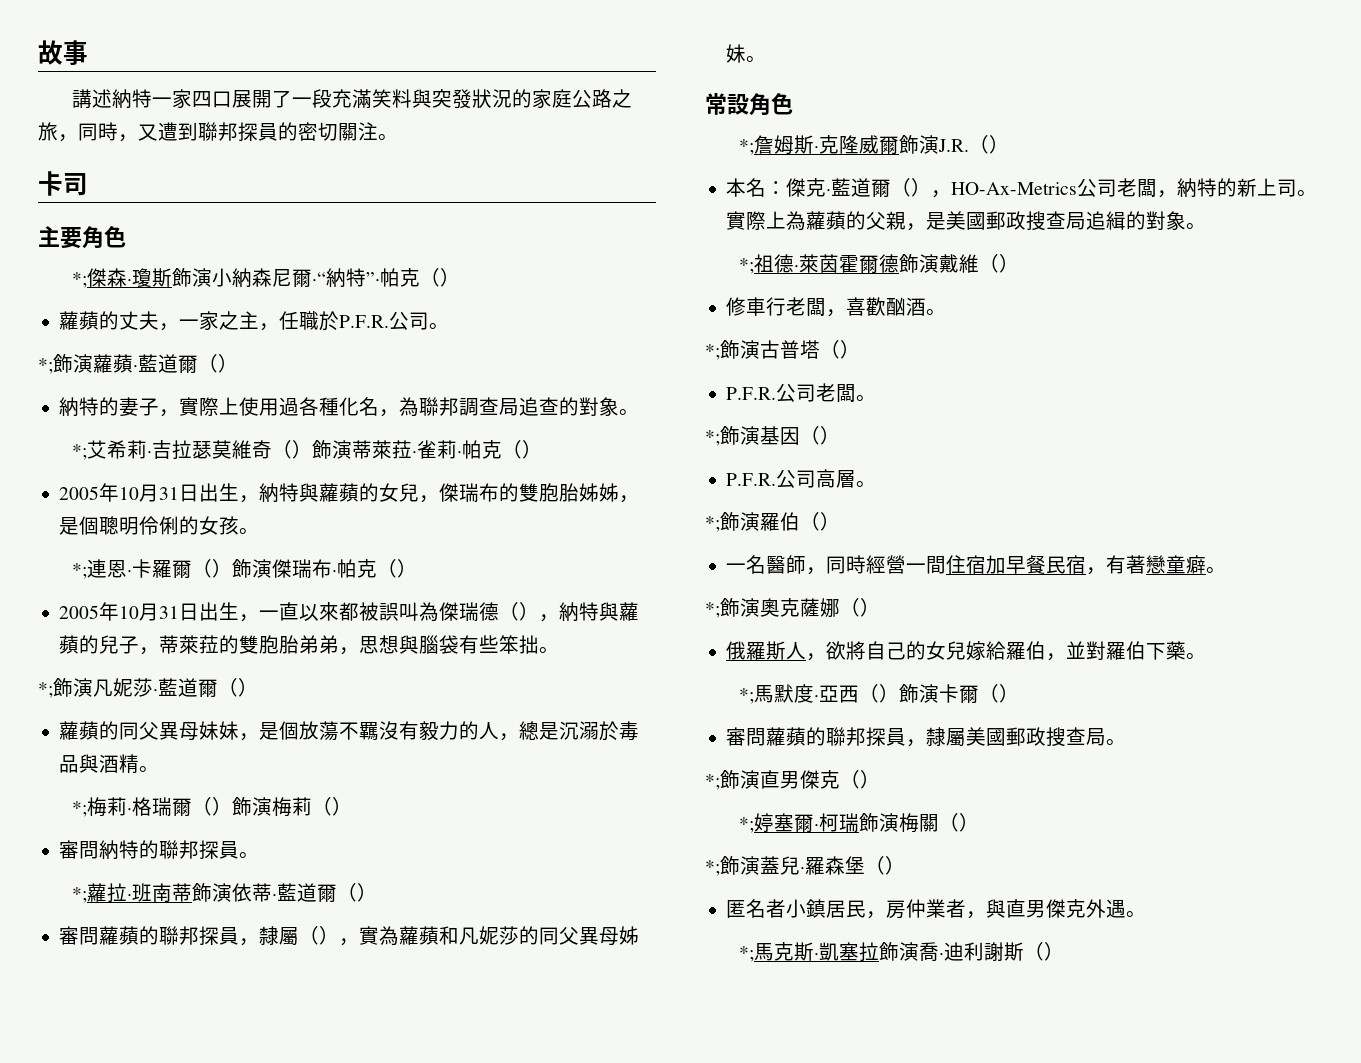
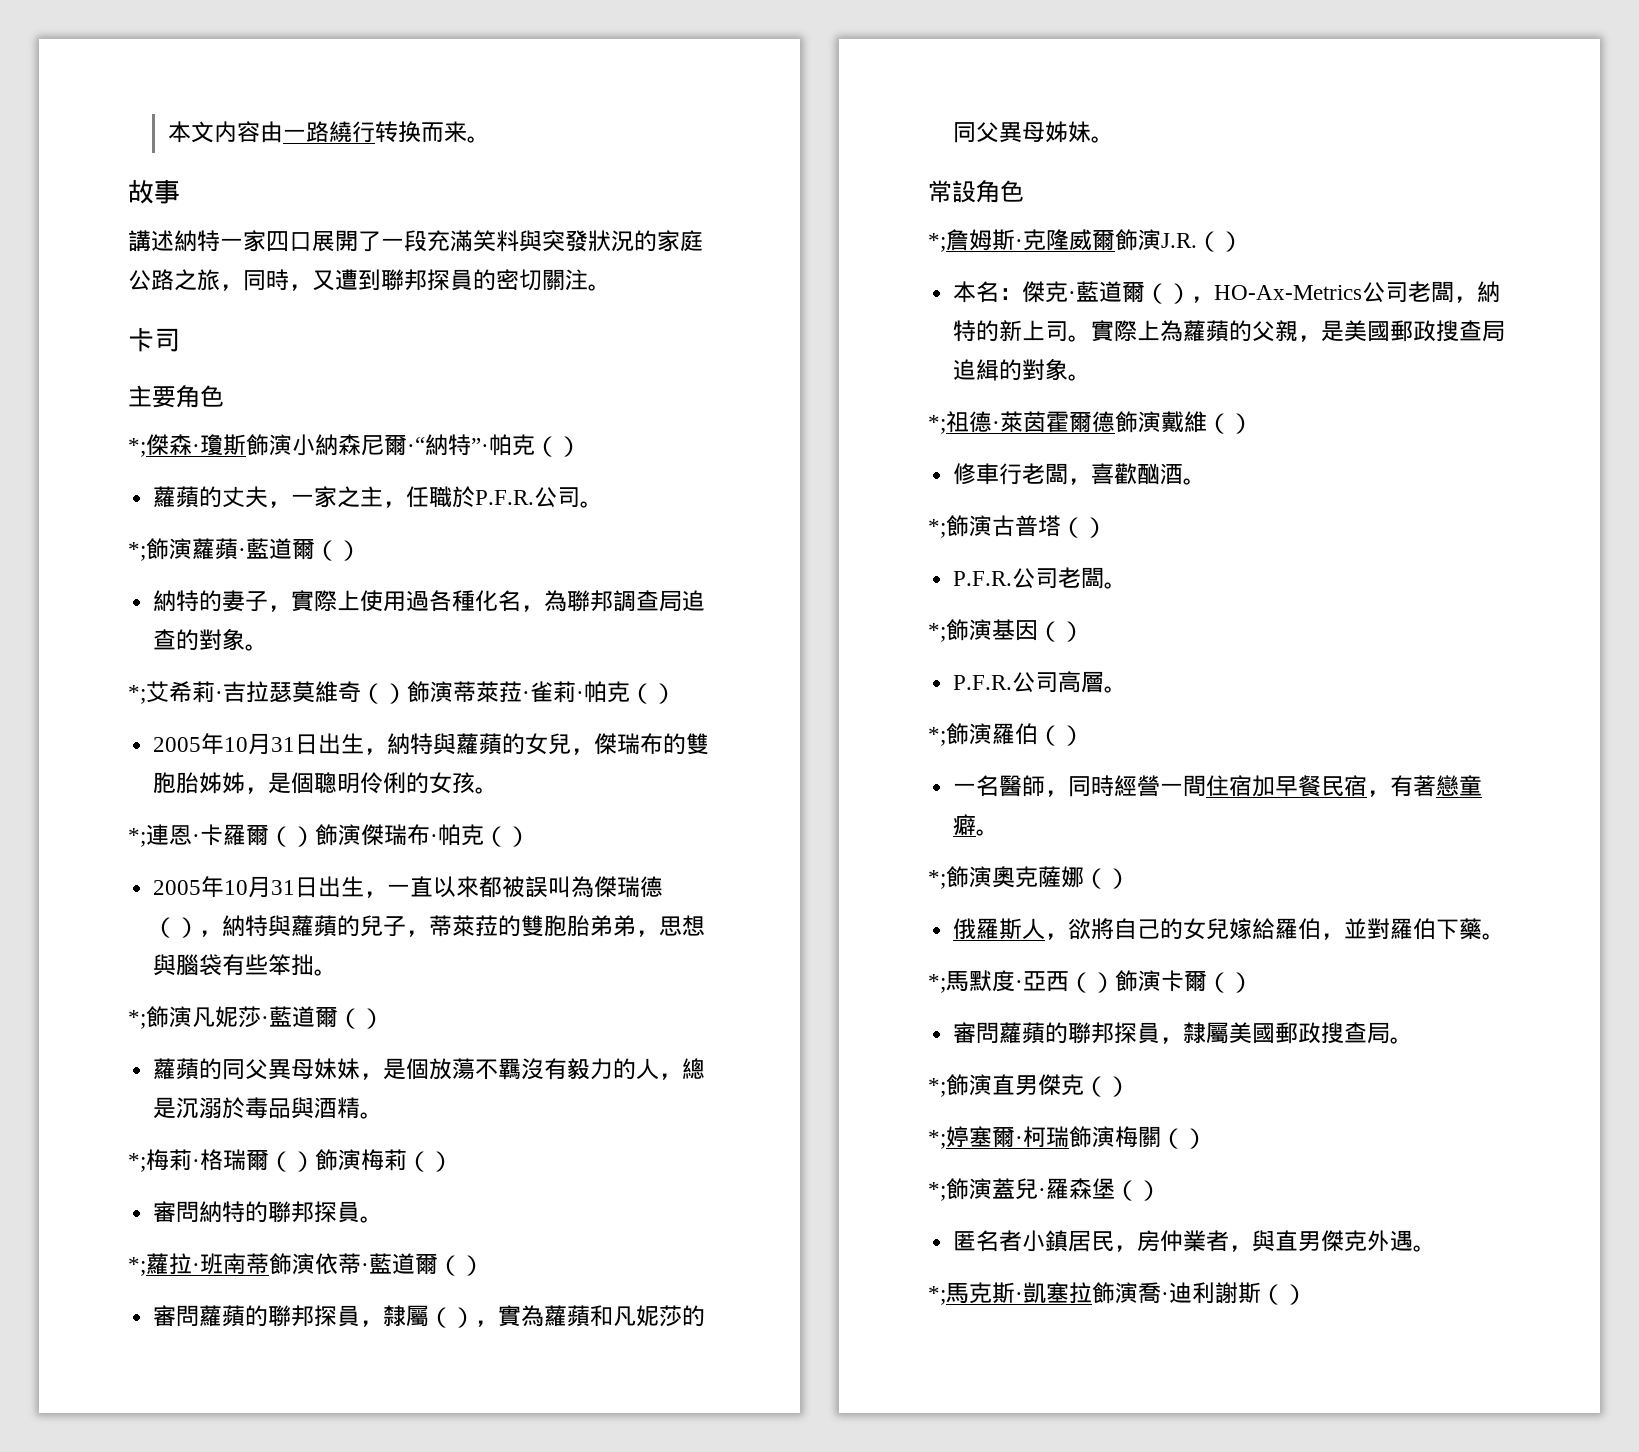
(38, 52) none -> [167,121,490,143] 本文内容由一路繞行转换而来。 //

